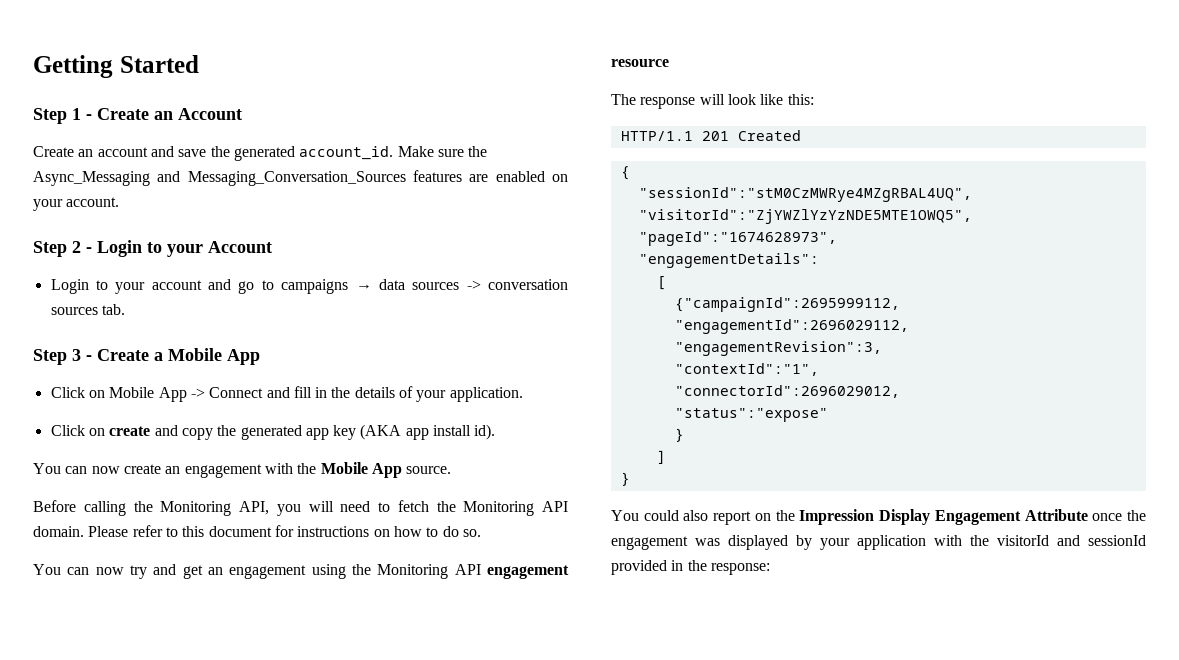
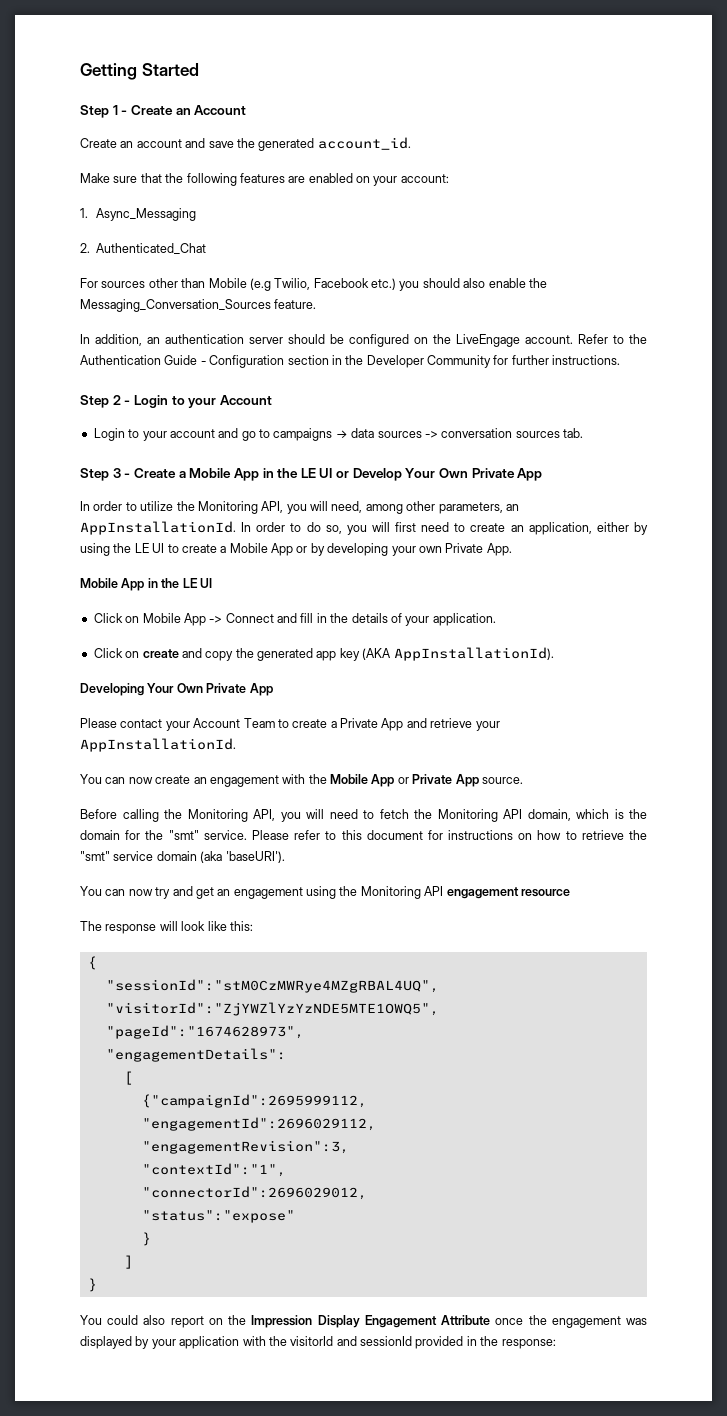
(394, 153) none -> (411, 143) //
[468,146,488,157] [33,171,406,186] the Async_Messaging and Messaging_Conversation_Sources -> [140,173,237,186] that the following
[66,197,120,207] account. -> [400,174,449,183] [80,208,196,221] [80,243,207,254] [80,278,547,291] [80,299,317,312] [80,334,647,347] [80,355,621,368] account: // 1. Async_Messaging // 2. Authenticated_Chat // For sources other than Mobile (e.g Twilio, Facebook etc.) you should also enable the Messaging_Conversation_Sources feature. // In addition, an authentication server should be configured on the LiveEngage account. Refer to the Authentication Guide - Configuration section in the Developer Community for further instructions.
(260, 357) none -> [262,468,543,481] [80,501,519,514] [80,521,648,535] [80,543,512,556] [80,578,212,591] in the LE UI or Develop Your Own Private App // In order to utilize the Monitoring API, you will need, among other parameters, an AppInstallationId. In order to do so, you will first need to create an application, either by using the LE UI to create a Mobile App or by developing your own Private App. // Mobile App in the LE UI
[405,424,496,440] app install id). -> [393,647,554,661] [80,683,273,696] [80,718,500,731] [80,738,236,752] AppInstallationId). // Developing Your Own Private App // Please contact your Account Team to create a Private App and retrieve your AppInstallationId.
(402, 470) none -> [397,774,479,787] or Private App
[33,526,84,537] domain. -> [527,809,647,821] [80,830,247,840] domain, which is the domain for the "smt" service.
[442,526,481,537] do so. -> [581,830,647,840] [80,851,285,863] retrieve the "smt" service domain (aka 'baseURI').
[620,130,801,141] // HTTP/1.1 201 Created -> (253, 926) none

